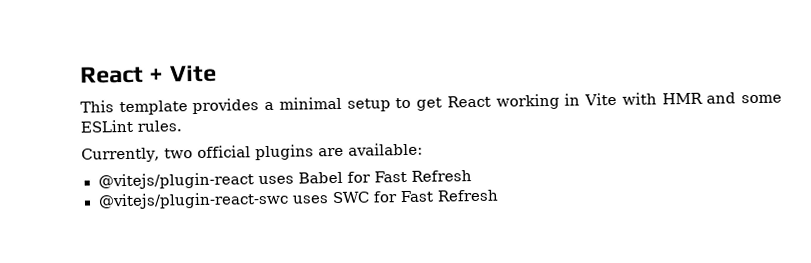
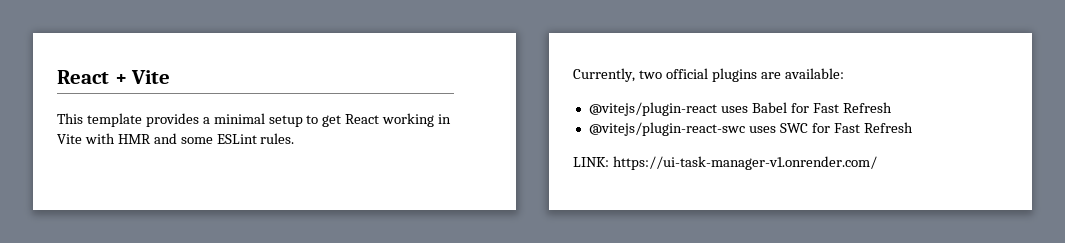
(499, 195) none -> [573,156,877,170] // LINK: https://ui-task-manager-v1.onrender.com/

